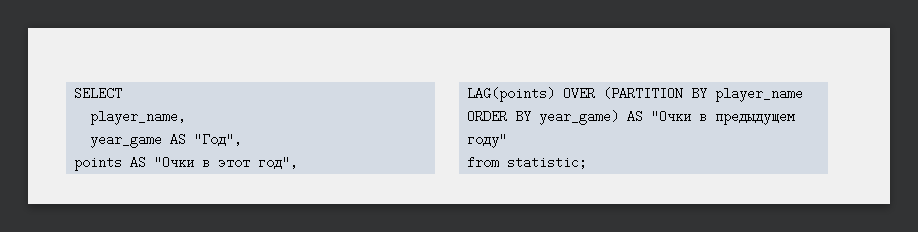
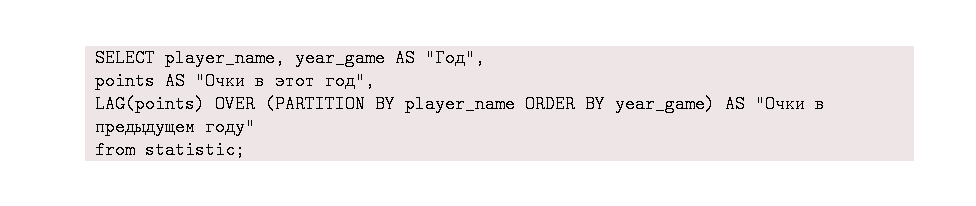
(122, 93) // -> (155, 58) none
(186, 117) // -> (285, 58) none

